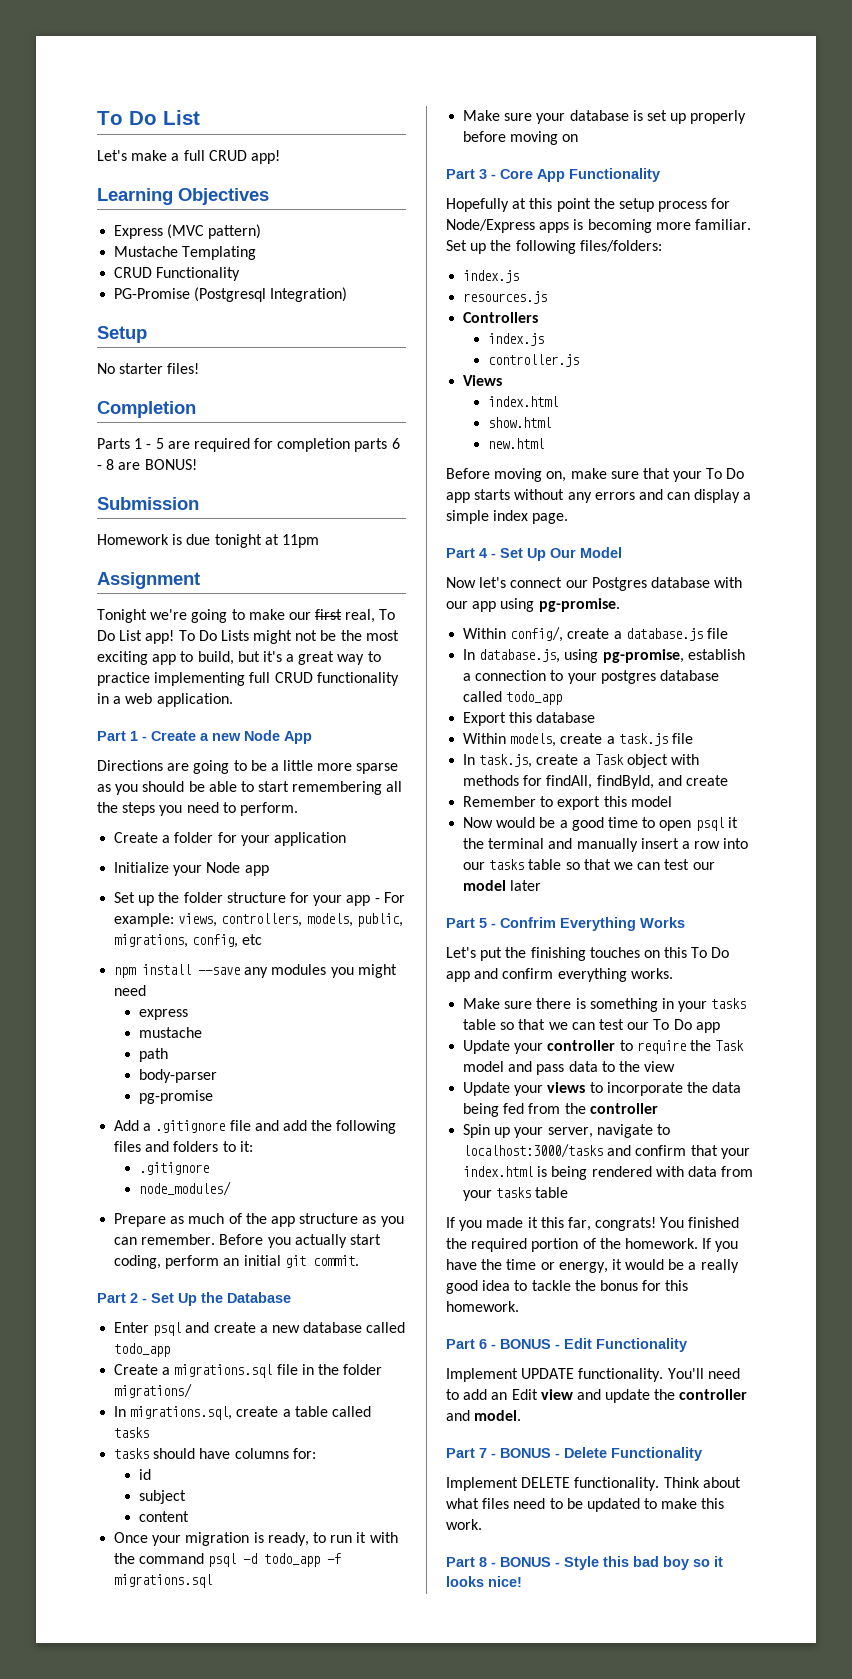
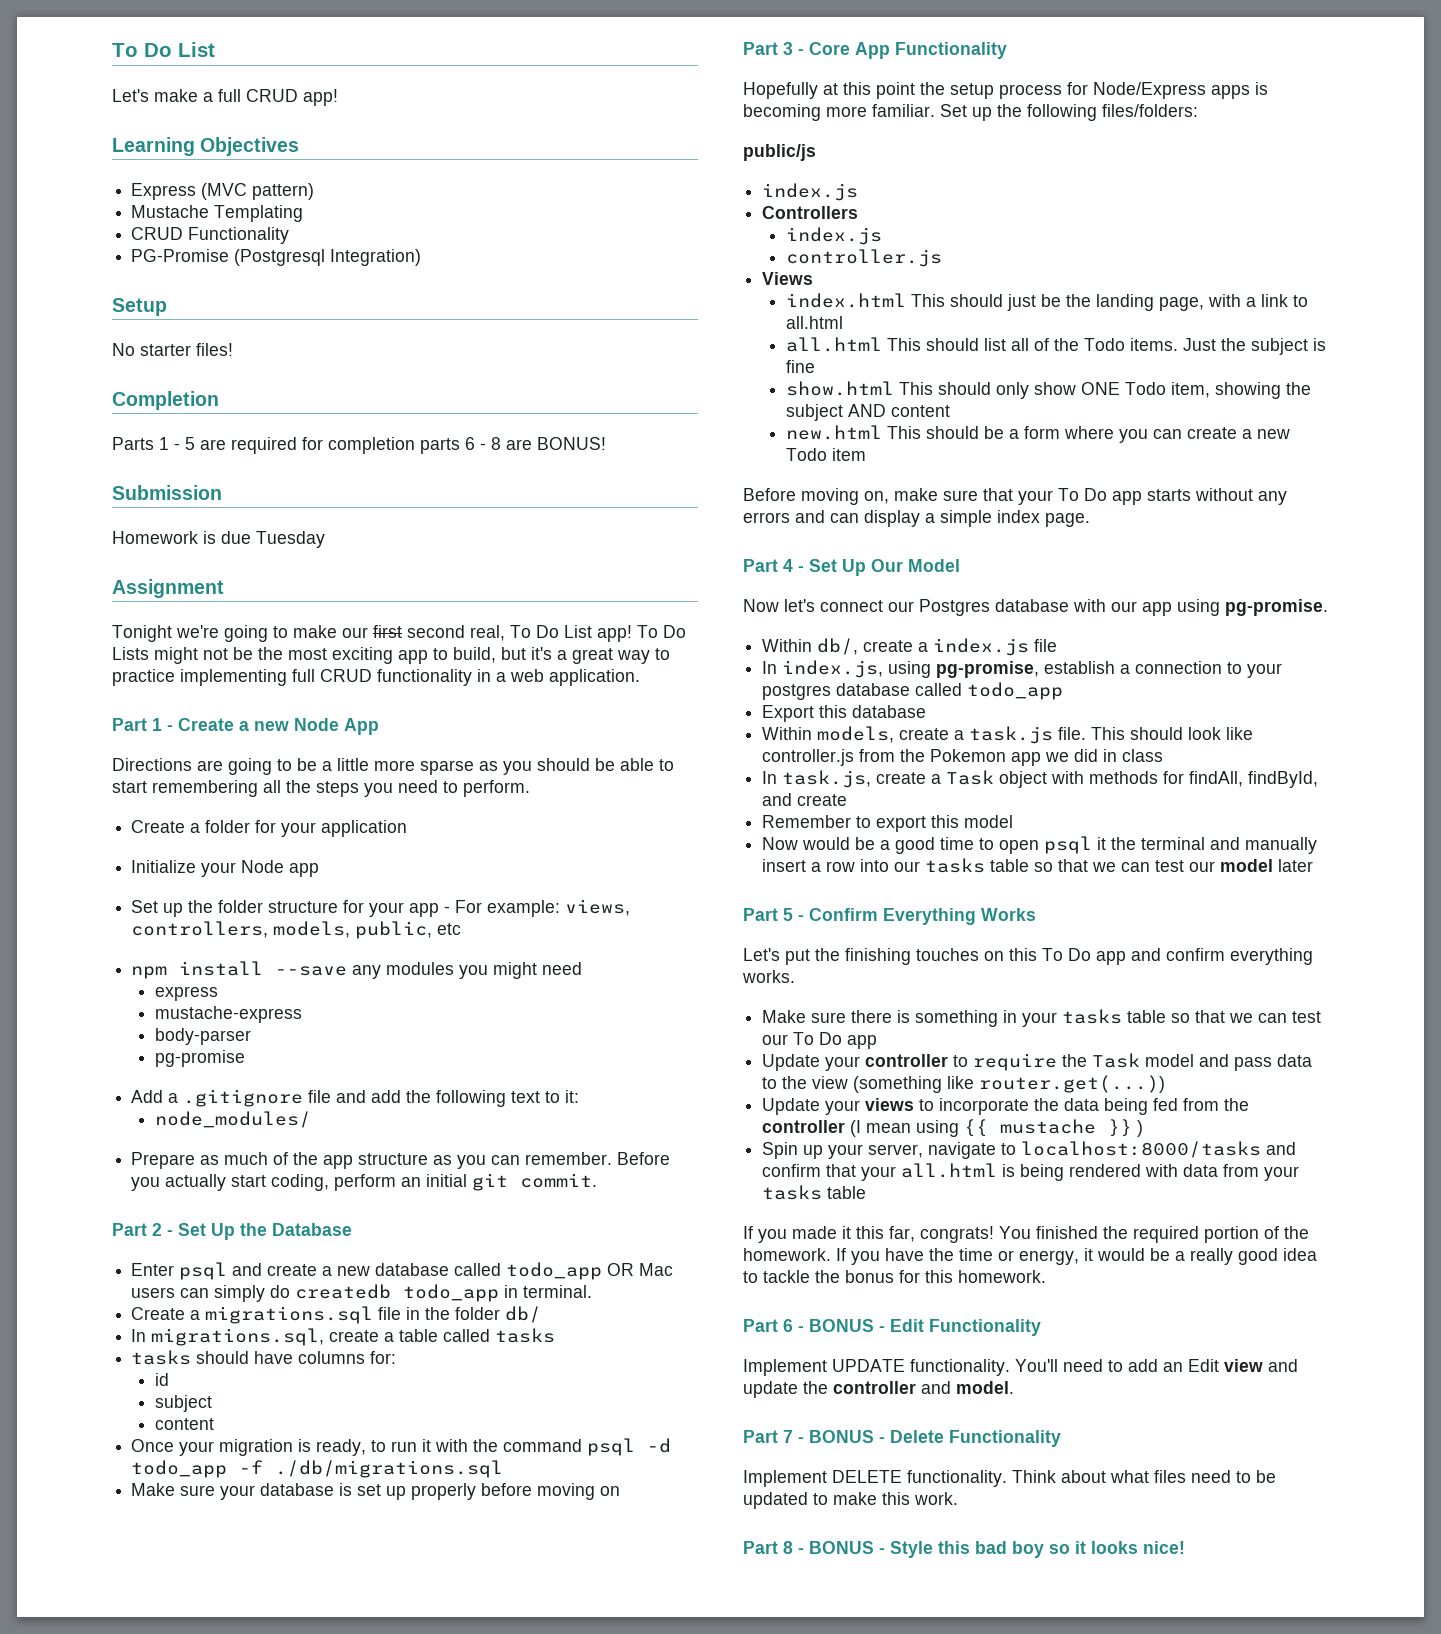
[214,534,319,548] tonight at 11pm -> [256,531,325,548] Tuesday
(343, 614) none -> [407,625,465,638] second
[114,934,239,948] migrations, config, -> (433, 930) none
[139,1027,203,1038] [139,1048,169,1062] mustache // path -> [154,1006,302,1023] mustache-express
[114,1141,219,1152] files and folders -> [511,1091,541,1103] text
[139,1162,210,1175] // .gitignore -> (580, 1096) none
(171, 1350) none -> [607,1263,674,1276] [131,1284,593,1302] OR Mac users can simply do createdb todo_app in terminal.
[114,1383,193,1398] migrations/ -> [505,1306,542,1323] db/
[114,1574,213,1588] migrations.sql -> [275,1460,504,1478] ./db/migrations.sql
[463,270,520,283] [463,291,548,304] // index.js // resources.js -> [743,144,816,161] [762,183,859,201] // public/js // index.js
[488,417,552,428] [488,438,545,449] // show.html // new.html -> [910,294,1308,311] [785,316,843,329] [785,337,1326,355] [785,360,815,373] [785,381,1311,399] [785,404,950,421] [785,425,1290,443] [785,448,866,461] This should just be the landing page, with a link to all.html // all.html This should list all of the Todo items. Just the subject is fine // show.html This should only show ONE Todo item, showing the subject AND content // new.html This should be a form where you can create a new Todo item
[510,626,728,642] [463,649,561,663] config/, create a database.js file // In database.js, -> [817,638,1058,656] [762,660,884,678] db/, create a index.js file // In index.js,
[671,733,693,744] file -> [1058,727,1254,740] [762,749,1164,766] file. This should look like controller.js from the Pokemon app we did in class
[500,917,556,928] Confrim -> [809,908,878,921] Confirm
(676, 1066) none -> [853,1075,1166,1093] (something like router.get(...))
(658, 1108) none -> [850,1119,1144,1137] (I mean using {{ mustache }} )
[463,1143,604,1158] localhost:3000/tasks -> [1021,1141,1262,1158] localhost:8000/tasks
[463,1166,534,1177] index.html -> [901,1163,998,1178] all.html

